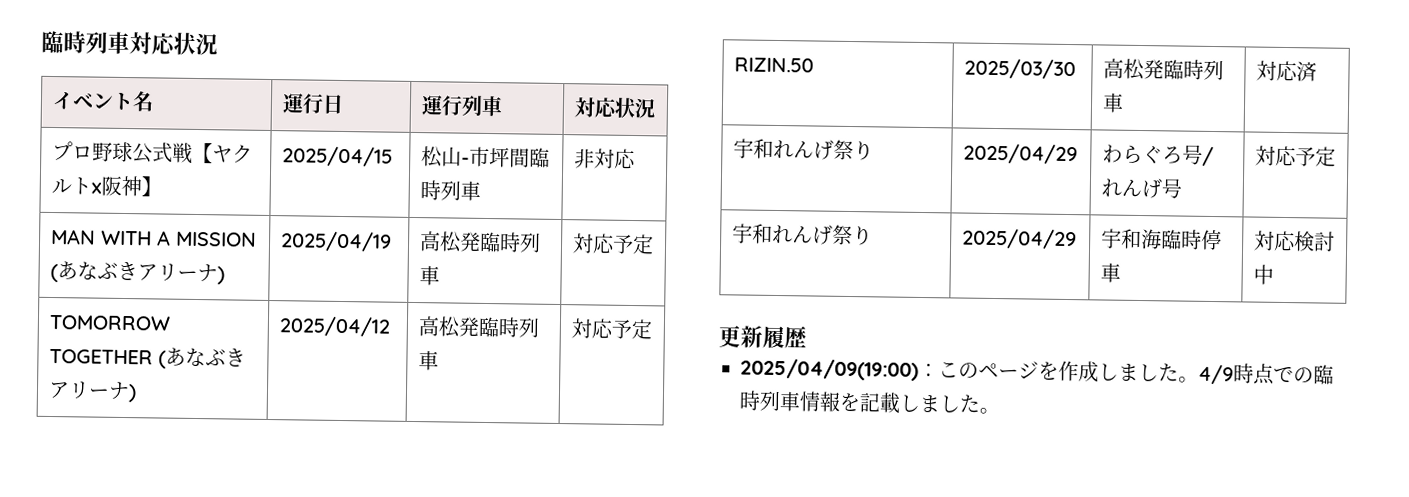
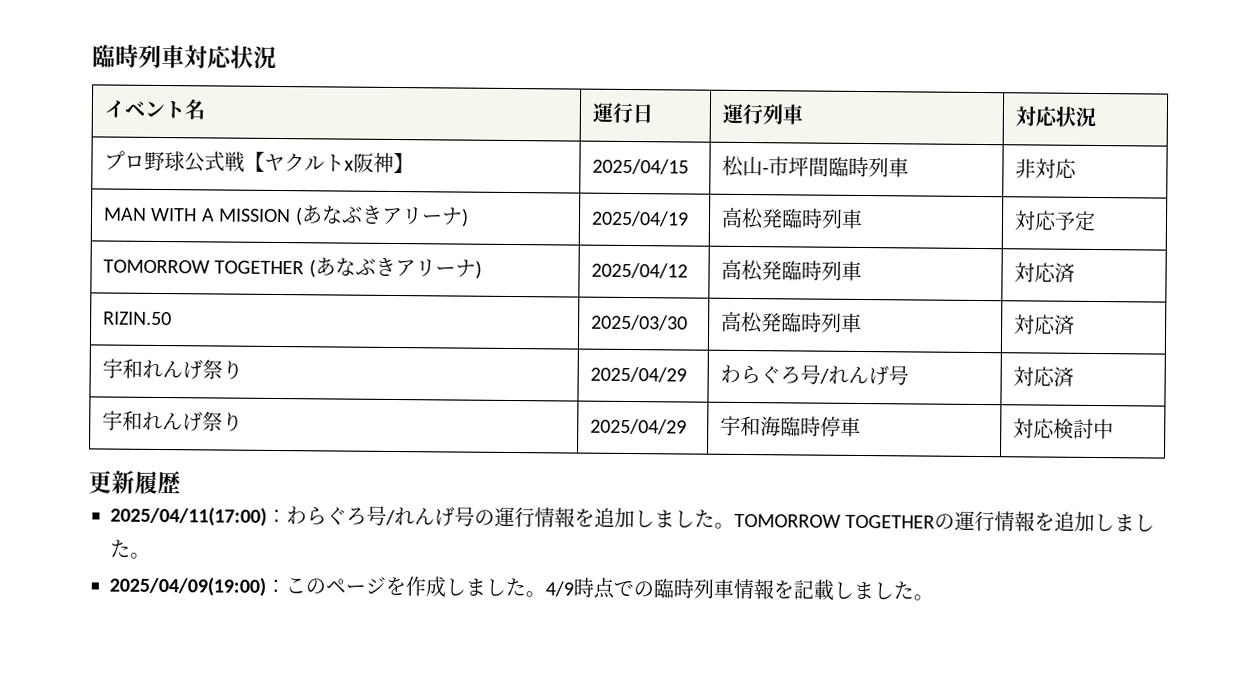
[610,318,653,340] 予定 -> [1054,262,1076,283] 済
[1294,146,1336,167] 予定 -> [1053,366,1075,387] 済
(807, 337) none -> [110,505,1156,533] [110,539,151,559] // 2025/04/11(17:00)：わらぐろ号/れんげ号の運行情報を追加しました。TOMORROW TOGETHERの運行情報を追加しました。

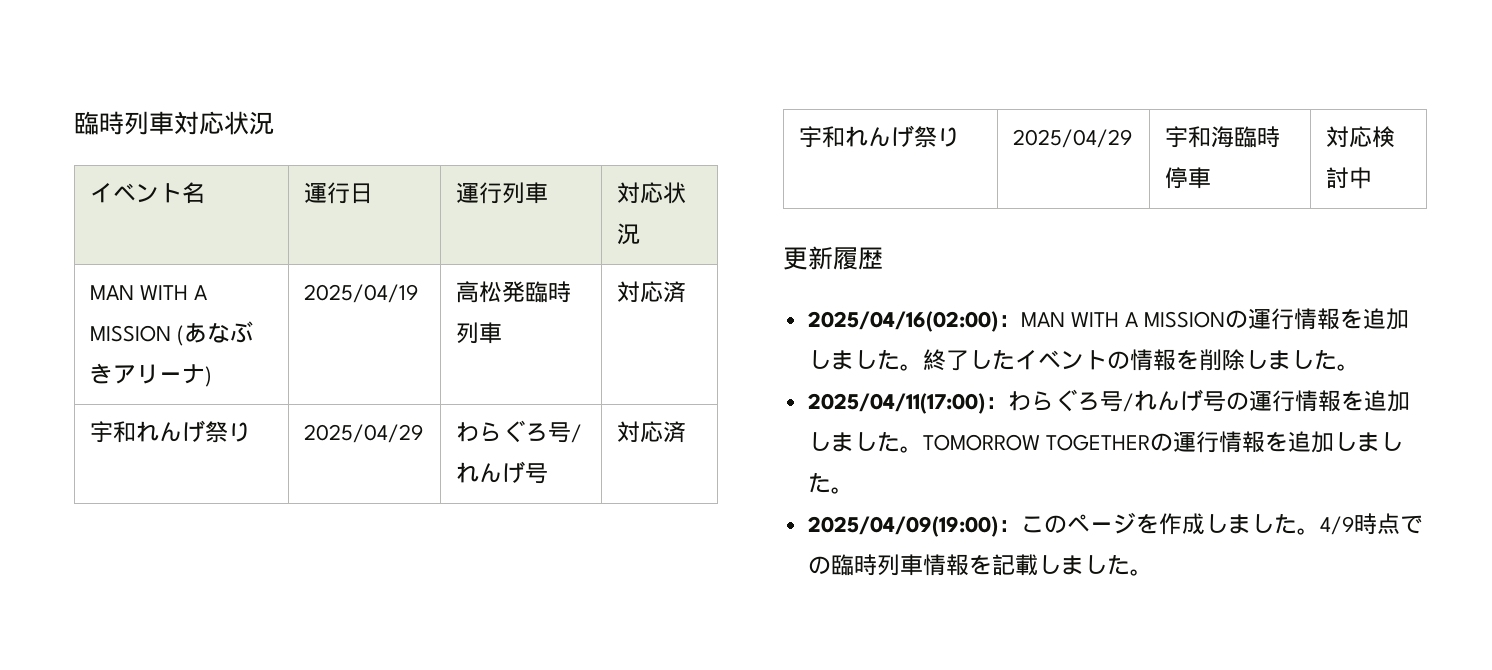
[104,150,415,174] [592,158,690,175] [722,155,910,178] [1015,158,1078,179] // プロ野球公式戦【ヤクルトx阪神】 | 2025/04/15 | 松山-市坪間臨時列車 | 非対応 -> (640, 234) none
[1014,210,1097,231] [103,257,482,279] [591,262,689,279] [721,259,863,282] [1014,262,1076,283] [103,311,173,326] [591,314,689,331] [721,311,863,334] | 対応予定 // TOMORROW TOGETHER (あなぶきアリーナ) | 2025/04/12 | 高松発臨時列車 | 対応済 // RIZIN.50 | 2025/03/30 | 高松発臨時列車 -> (502, 333) none
(181, 482) none -> [807,308,1409,332] [807,349,1360,371] // 2025/04/16(02:00)：MAN WITH A MISSIONの運行情報を追加しました。終了したイベントの情報を削除しました。

